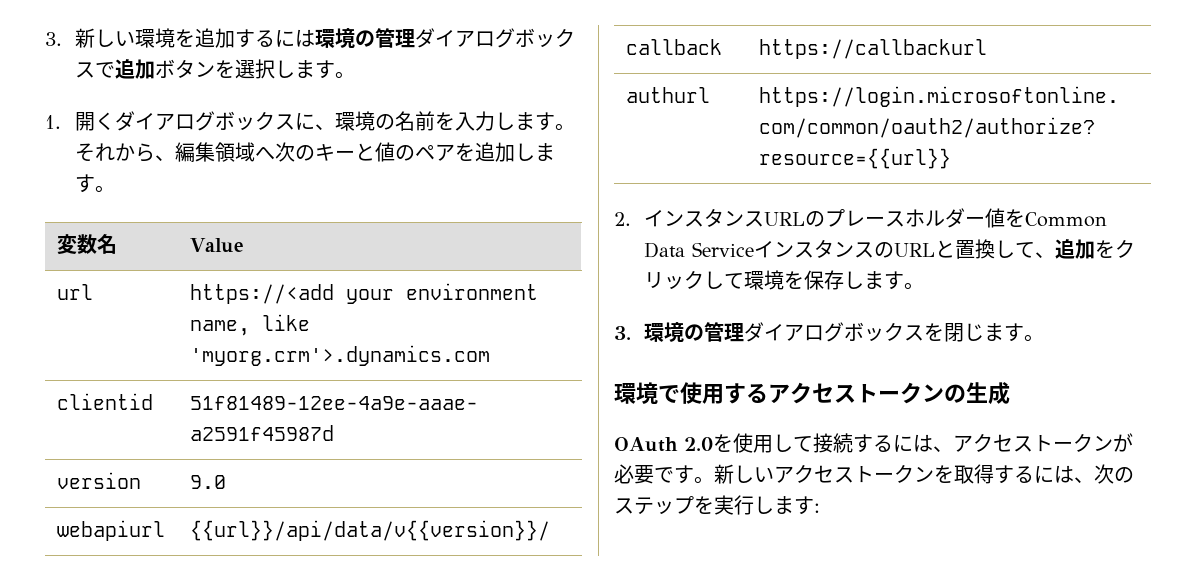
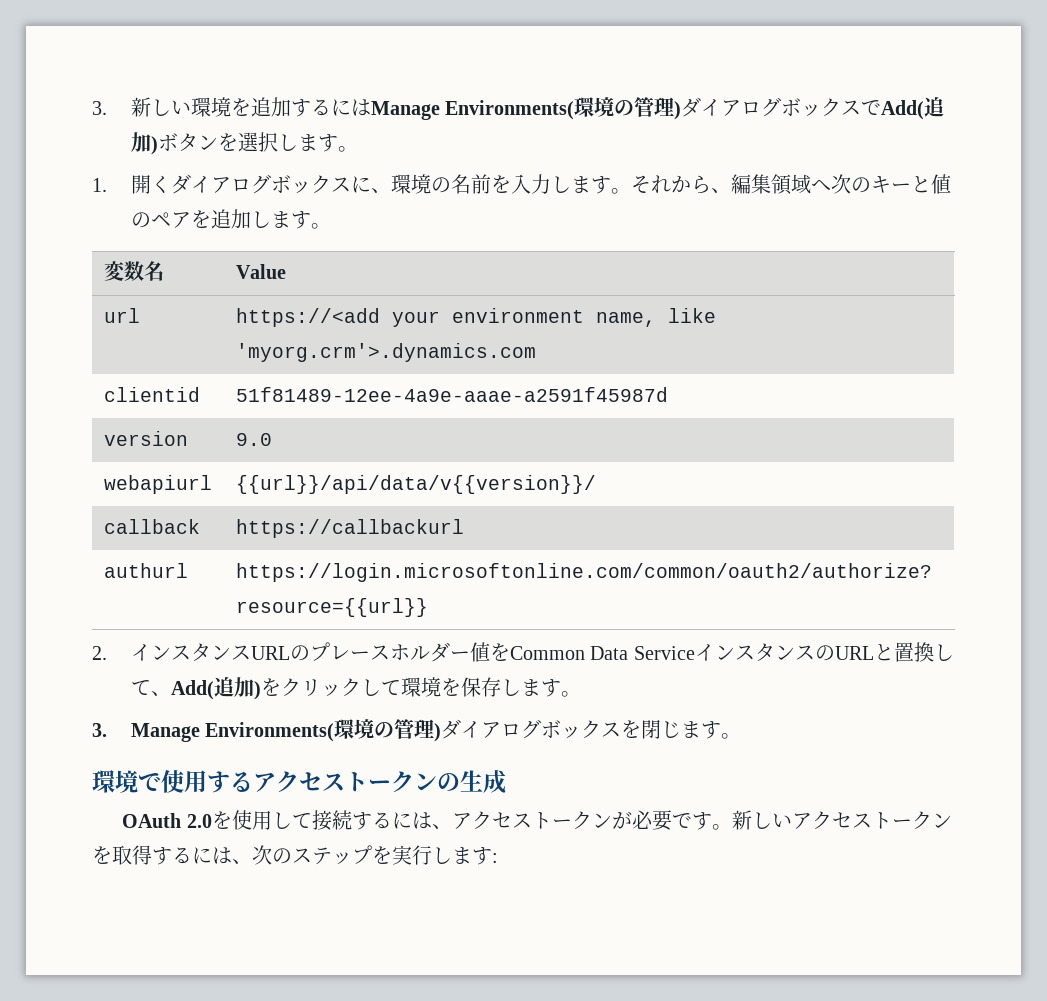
[315,28,416,48] 環境の管理 -> [371,97,682,120] Manage Environments(環境の管理)
[115,59,156,79] 追加 -> [881,97,945,120] [131,132,159,155] Add(追加)
[1055,239,1096,259] 追加 -> [171,677,262,700] Add(追加)
[644,322,745,342] 環境の管理 -> [131,719,442,742] Manage Environments(環境の管理)

